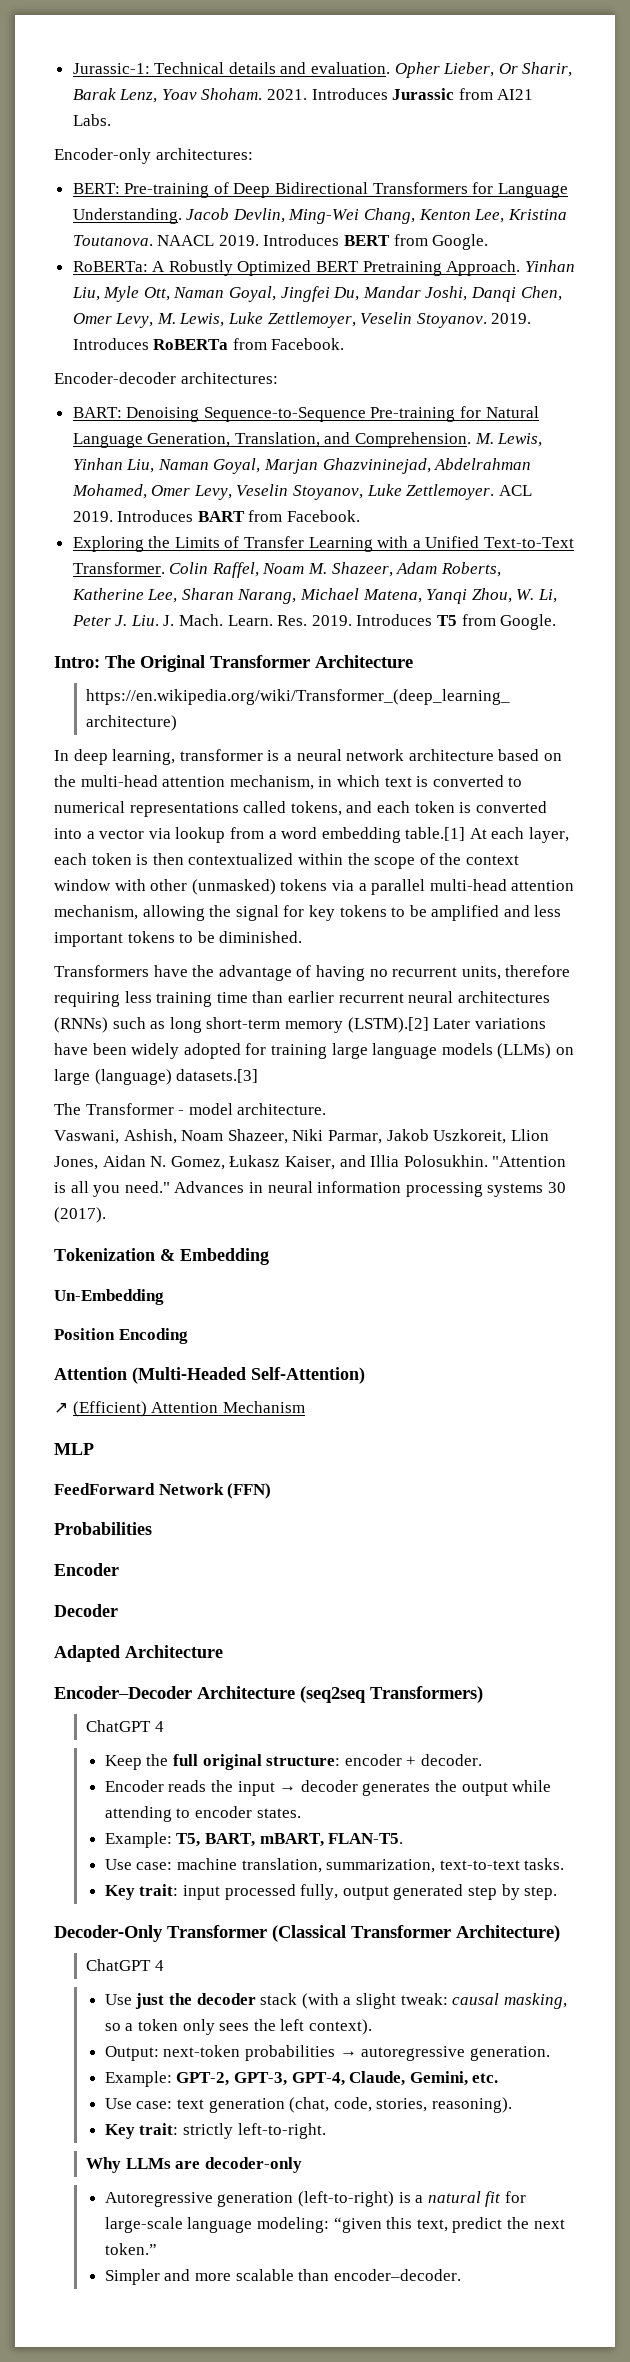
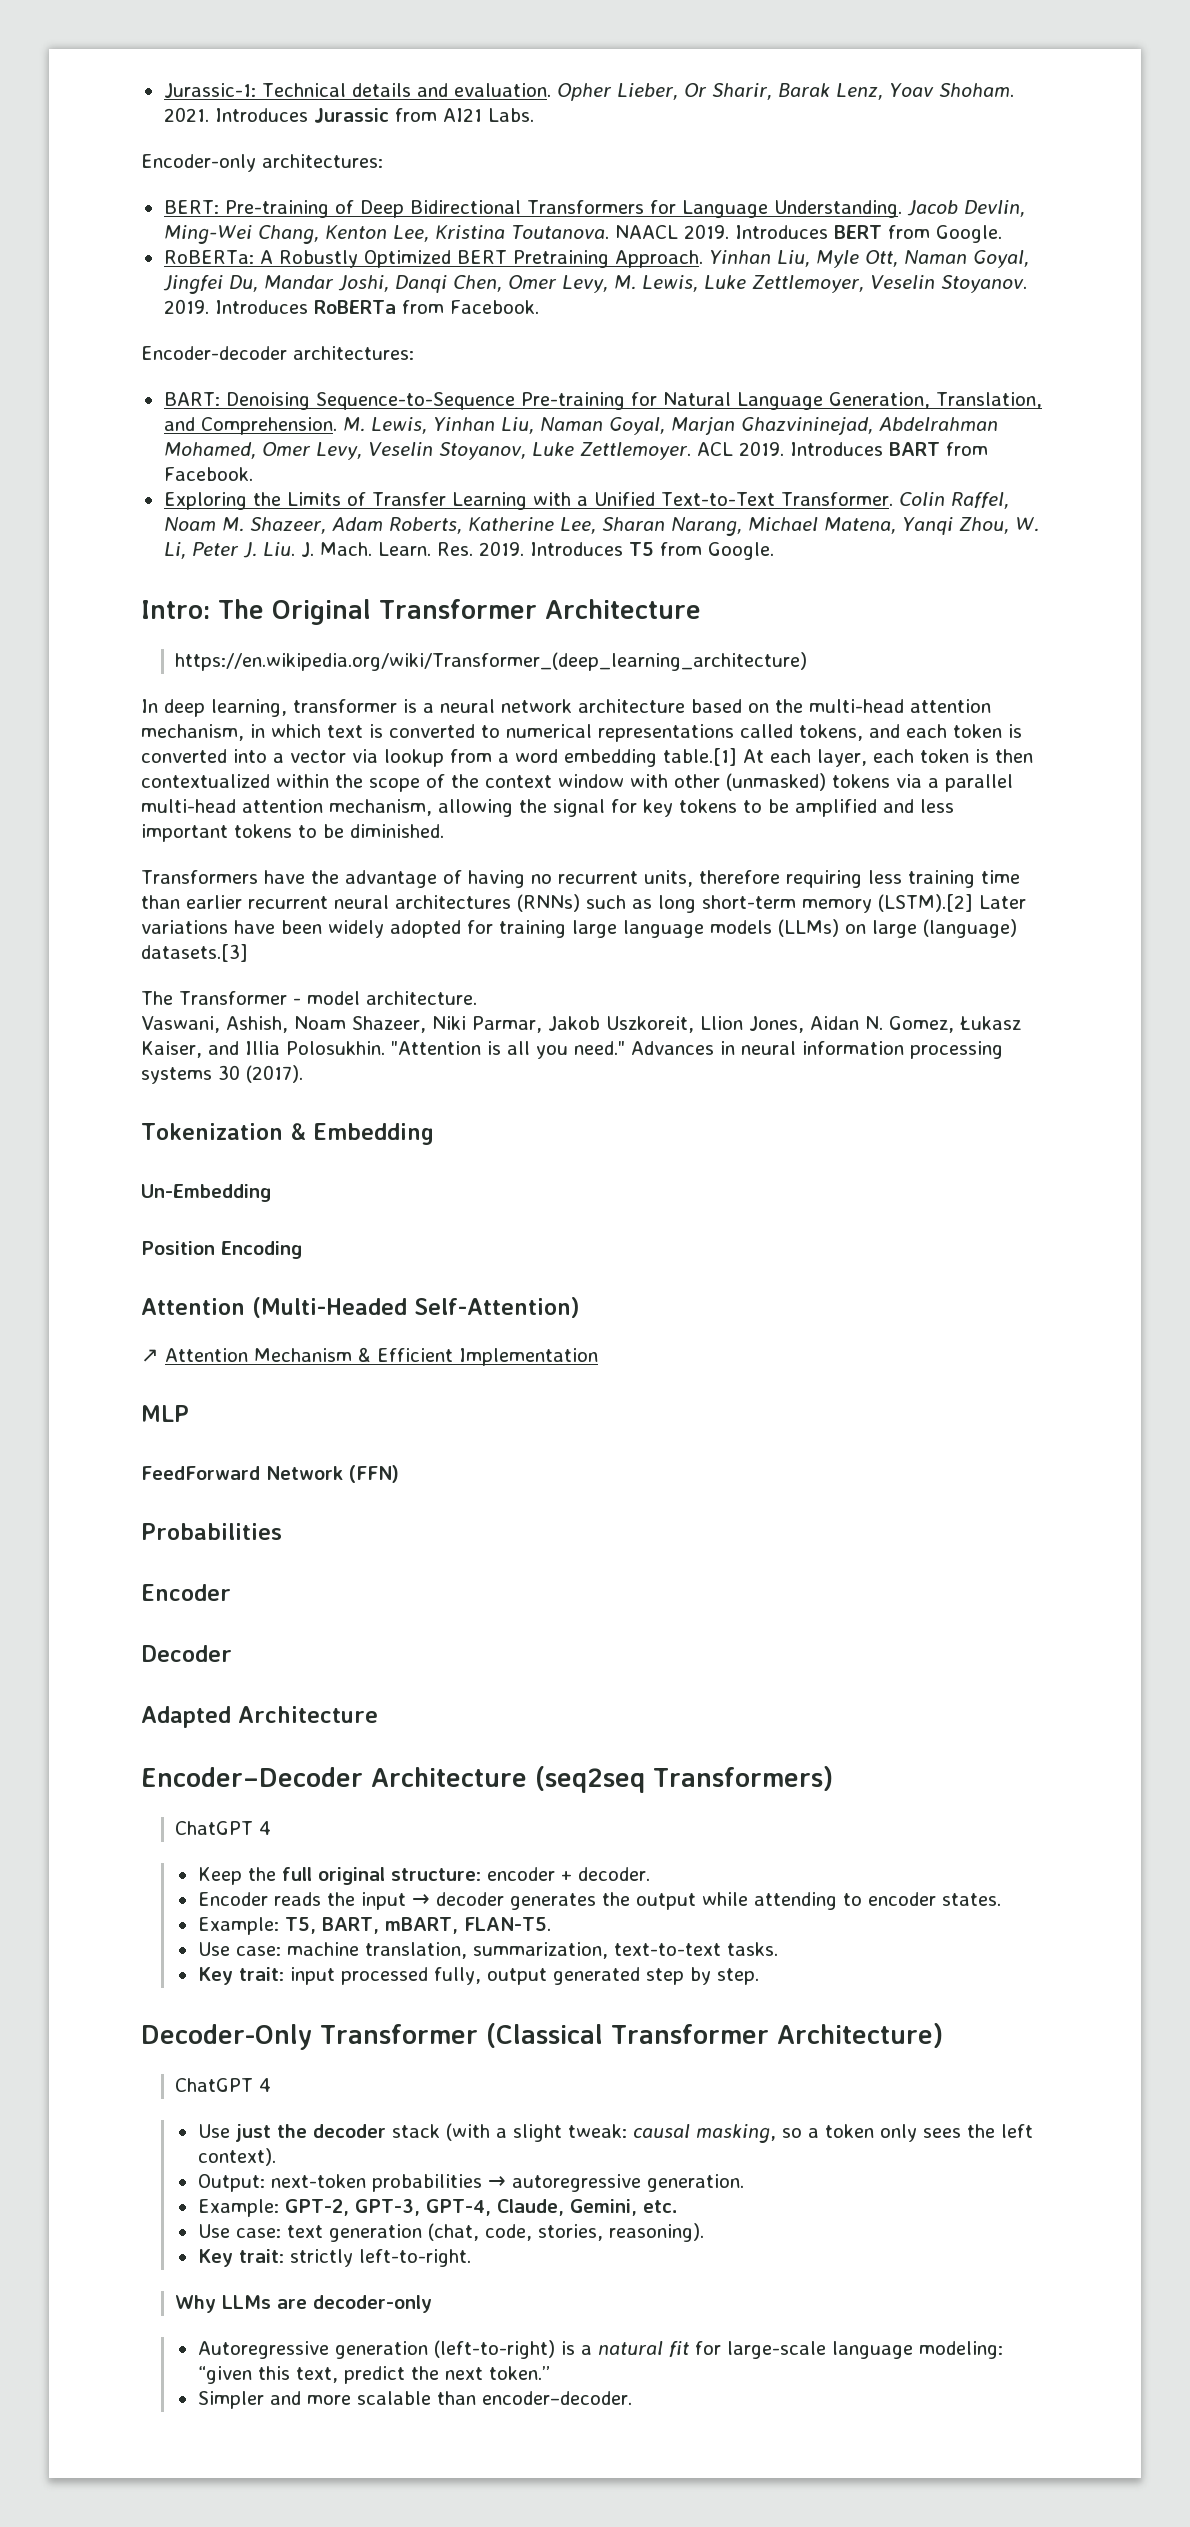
[72,1401,147,1417] (Efficient) -> (159, 1355) none
(305, 1407) none -> [358,1347,598,1366] & Efficient Implementation

